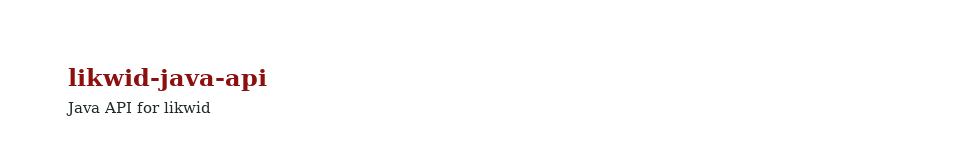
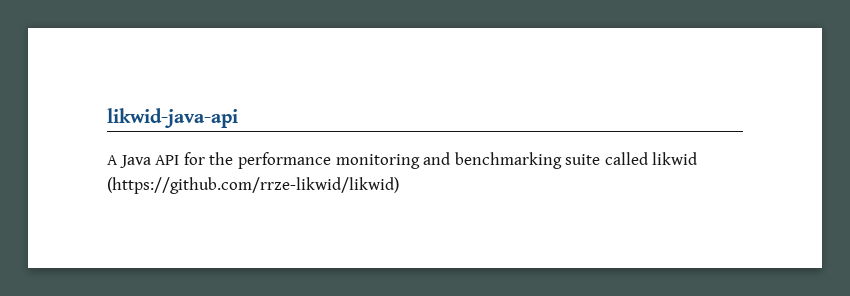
(267, 79) none -> [107,155,118,165] A
[164,101,211,113] likwid -> [209,152,698,169] [107,177,399,194] the performance monitoring and benchmarking suite called likwid (https://github.com/rrze-likwid/likwid)

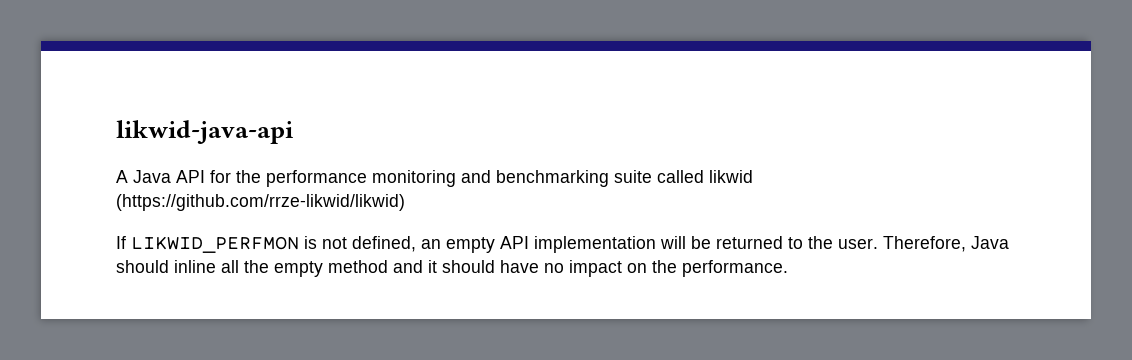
(399, 185) none -> [116,236,1009,253] [116,260,788,277] // If LIKWID_PERFMON is not defined, an empty API implementation will be returned to the user. Therefore, Java should inline all the empty method and it should have no impact on the performance.

